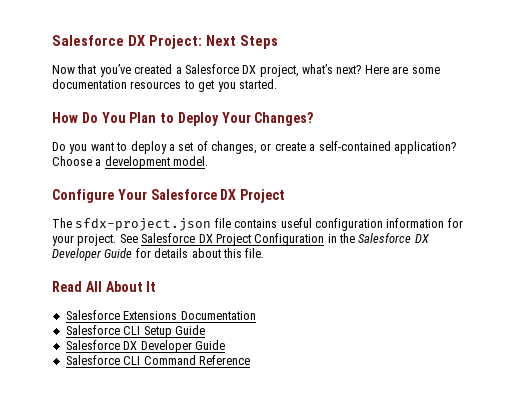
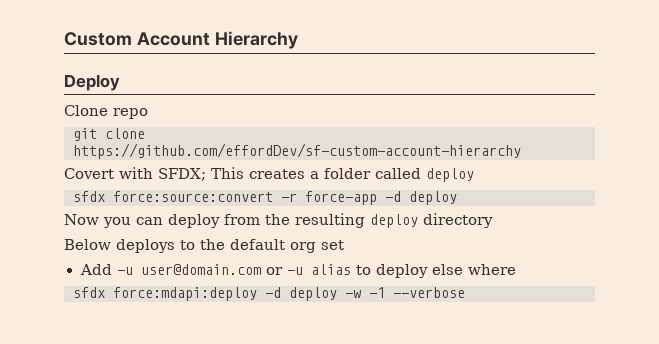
[52,35,278,49] [52,64,440,77] [52,79,277,92] [52,112,314,126] [52,141,456,154] [52,156,209,169] [52,189,286,203] [52,218,463,231] [52,233,430,246] [52,248,265,261] [52,281,157,292] [65,310,256,320] [65,325,205,338] [65,340,225,353] [65,355,250,365] Salesforce DX Project: Next Steps // Now that you’ve created a Salesforce DX project, what’s next? Here are some documentation resources to get you started. // How Do You Plan to Deploy Your Changes? // Do you want to deploy a set of changes, or create a self-contained application? Choose a development model. // Configure Your Salesforce DX Project // The sfdx-project.json file contains useful configuration information for your project. See Salesforce DX Project Configuration in the Salesforce DX Developer Guide for details about this file. // Read All About It // Salesforce Extensions Documentation // Salesforce CLI Setup Guide // Salesforce DX Developer Guide // Salesforce CLI Command Reference -> [64,31,298,49] [64,74,120,91] [64,105,148,119] [73,128,145,141] [73,143,521,159] [64,167,474,182] [73,191,457,205] [64,213,493,228] [64,239,344,253] [79,264,516,278] [73,287,465,301] Custom Account Hierarchy // Deploy // Clone repo // git clone https://github.com/effordDev/sf-custom-account-hierarchy // Covert with SFDX; This creates a folder called deploy // sfdx force:source:convert -r force-app -d deploy // Now you can deploy from the resulting deploy directory // Below deploys to the default org set // Add -u user@domain.com or -u alias to deploy else where // sfdx force:mdapi:deploy -d deploy -w -1 --verbose

